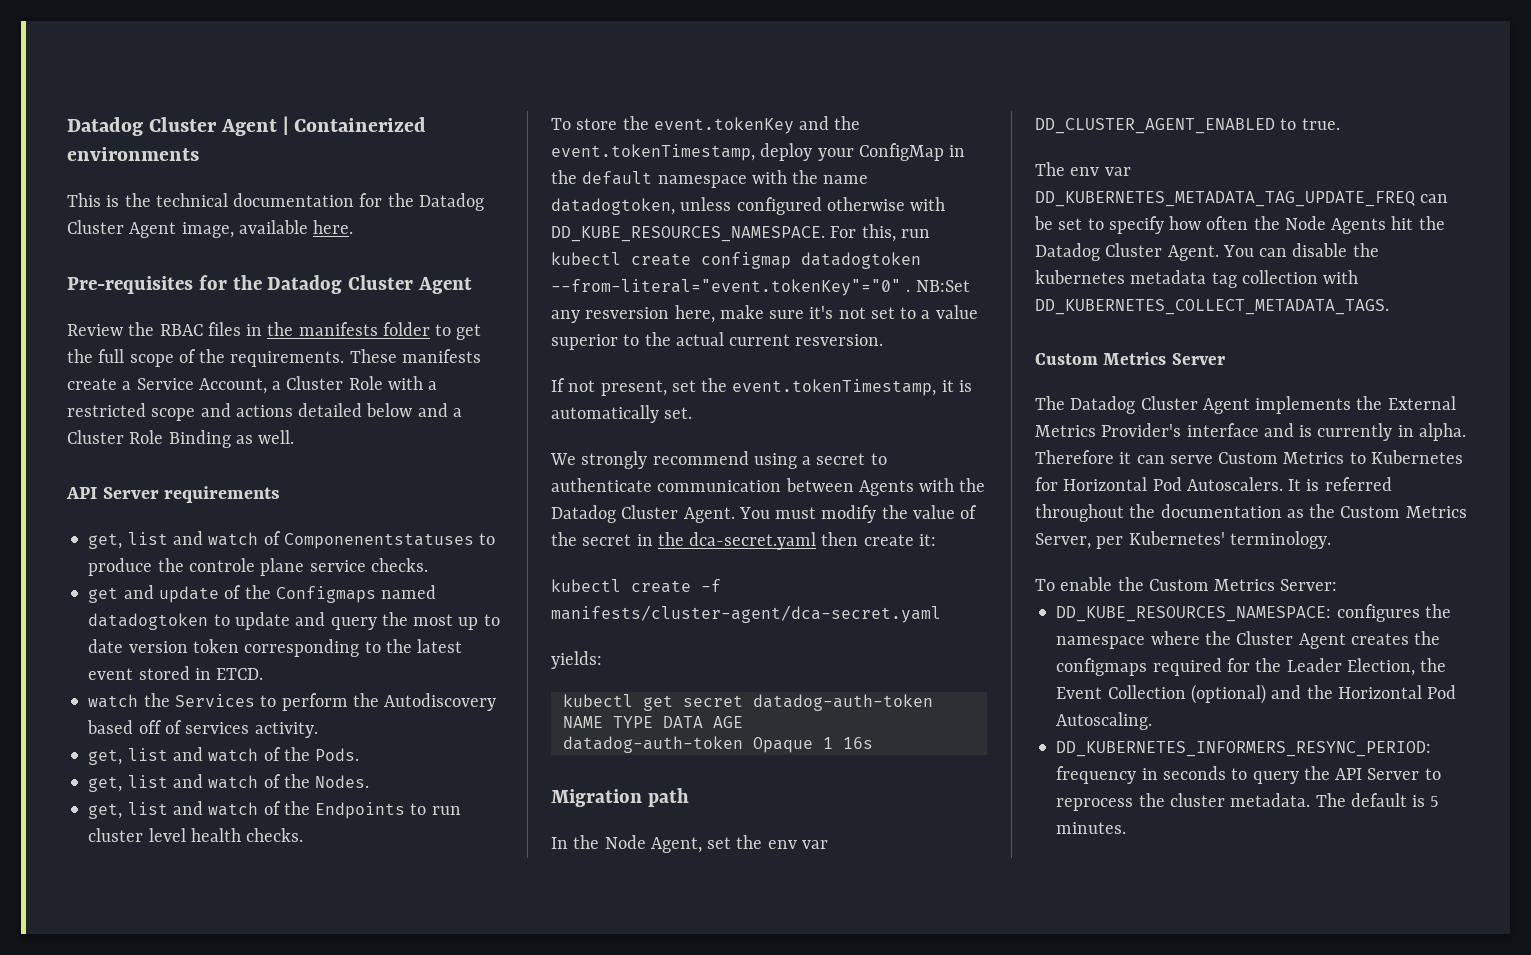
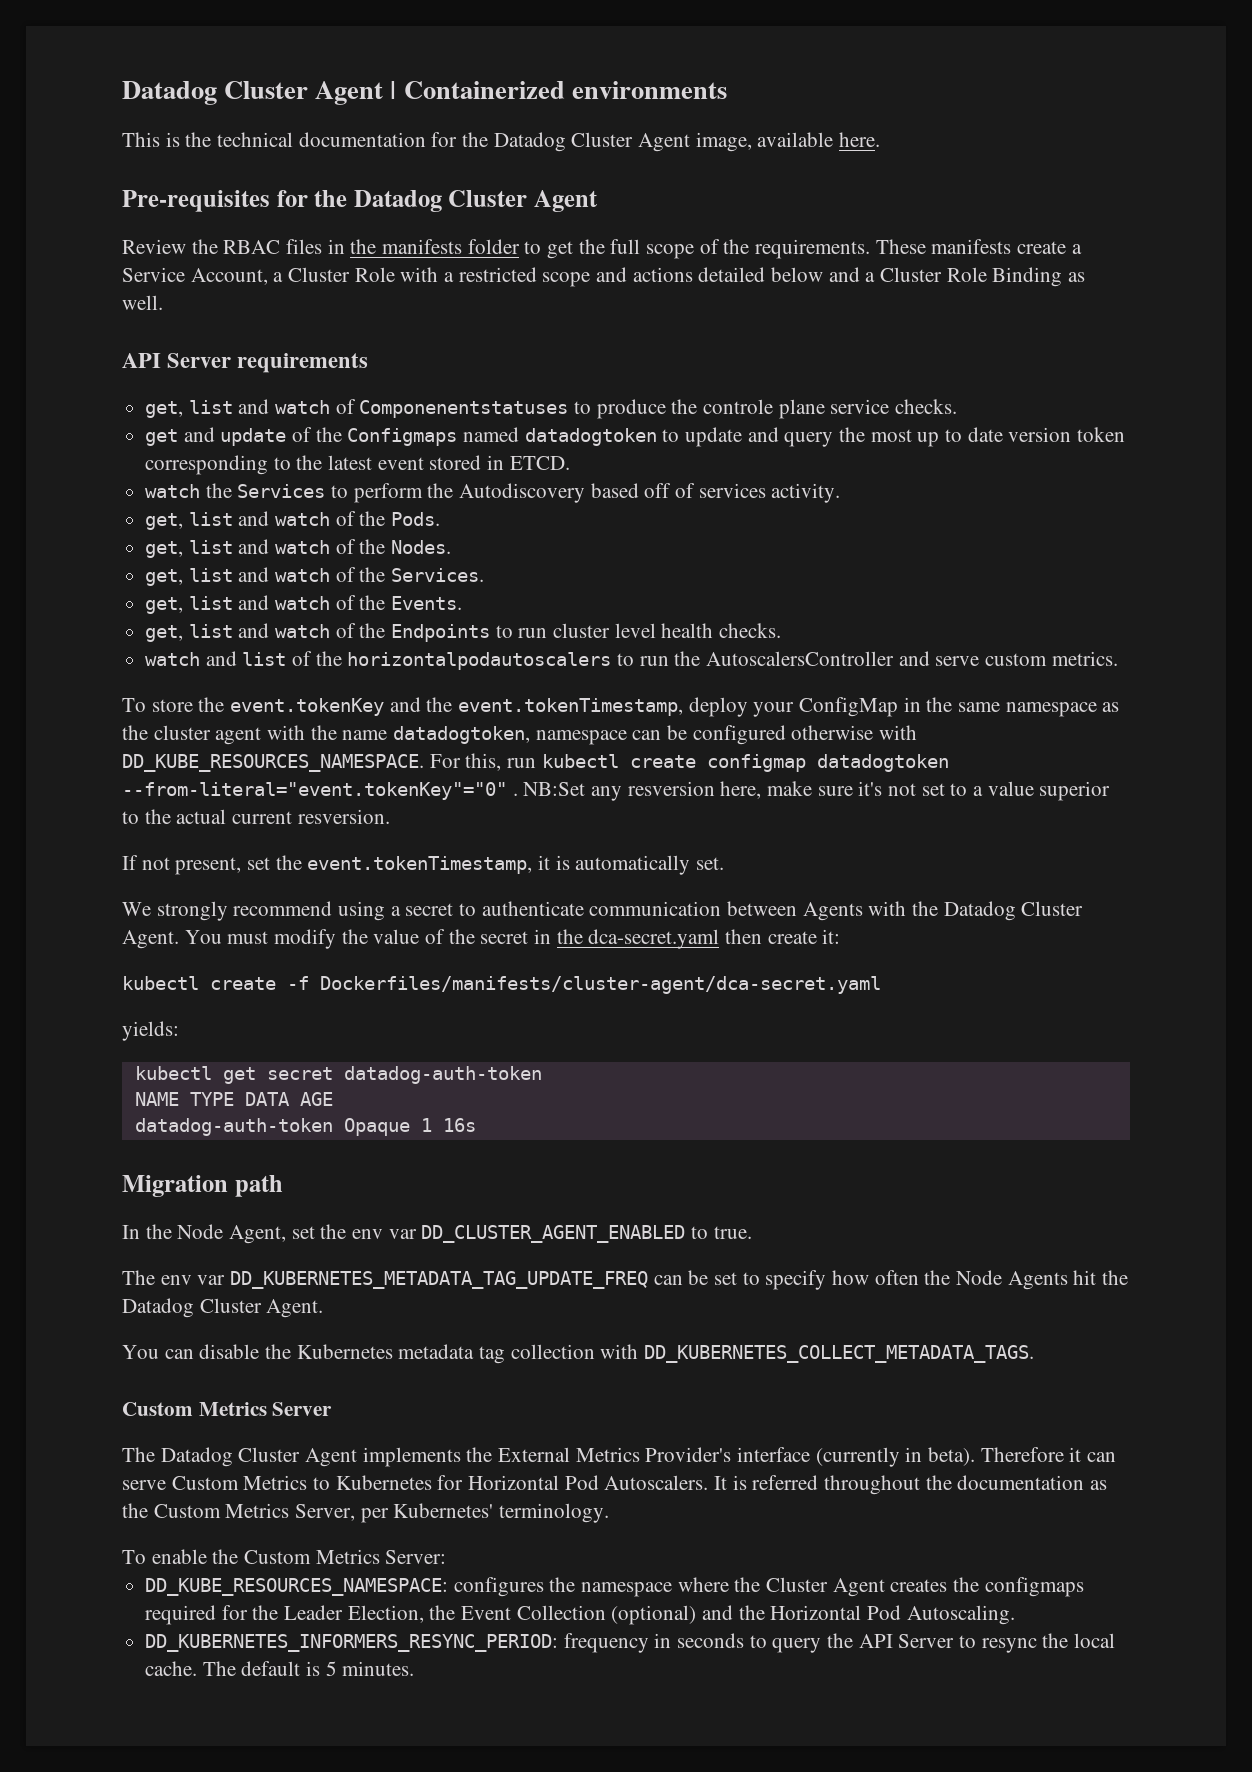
(370, 781) none -> [145,567,485,586] [145,595,463,614] // get, list and watch of the Services. // get, list and watch of the Events.
(304, 835) none -> [145,651,1118,670] // watch and list of the horizontalpodautoscalers to run the AutoscalersController and serve custom metrics.
[582,171,747,188] default namespace -> [958,702,1120,717] [122,725,262,745] same namespace as the cluster agent
[680,197,732,211] unless -> [535,725,688,745] namespace can be
[551,605,941,623] manifests/cluster-agent/dca-secret.yaml -> [320,976,881,994] Dockerfiles/manifests/cluster-agent/dca-secret.yaml
(1219, 253) none -> (324, 1308) //
[1035,270,1125,284] kubernetes -> [296,1344,393,1359] Kubernetes
[1263,423,1466,441] and is currently in alpha. -> [815,1447,976,1467] (currently in beta).
[1056,793,1311,811] reprocess the cluster metadata. -> [981,1633,1116,1653] [145,1661,198,1676] resync the local cache.

